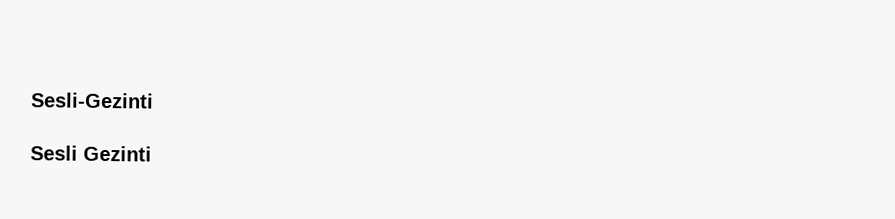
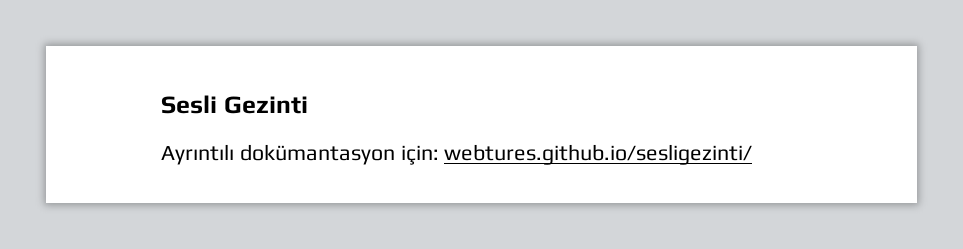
[30,92,154,109] Sesli-Gezinti // -> (161, 104) none
(152, 153) none -> [161,144,753,165] // Ayrıntılı dokümantasyon için: webtures.github.io/sesligezinti/

